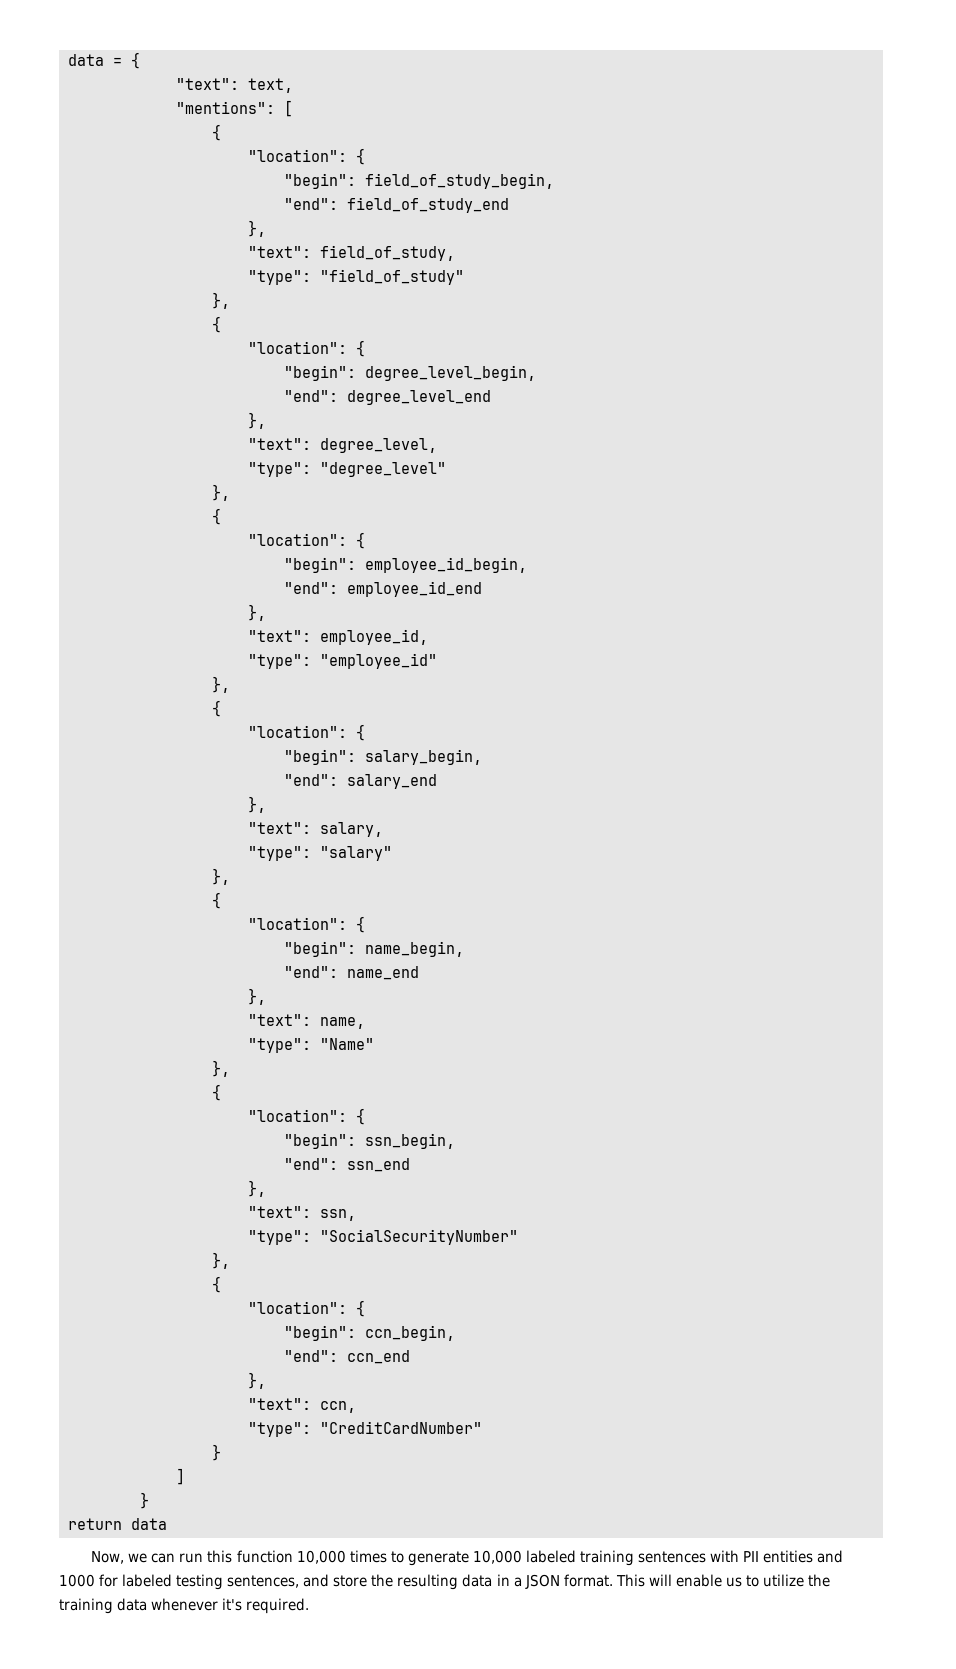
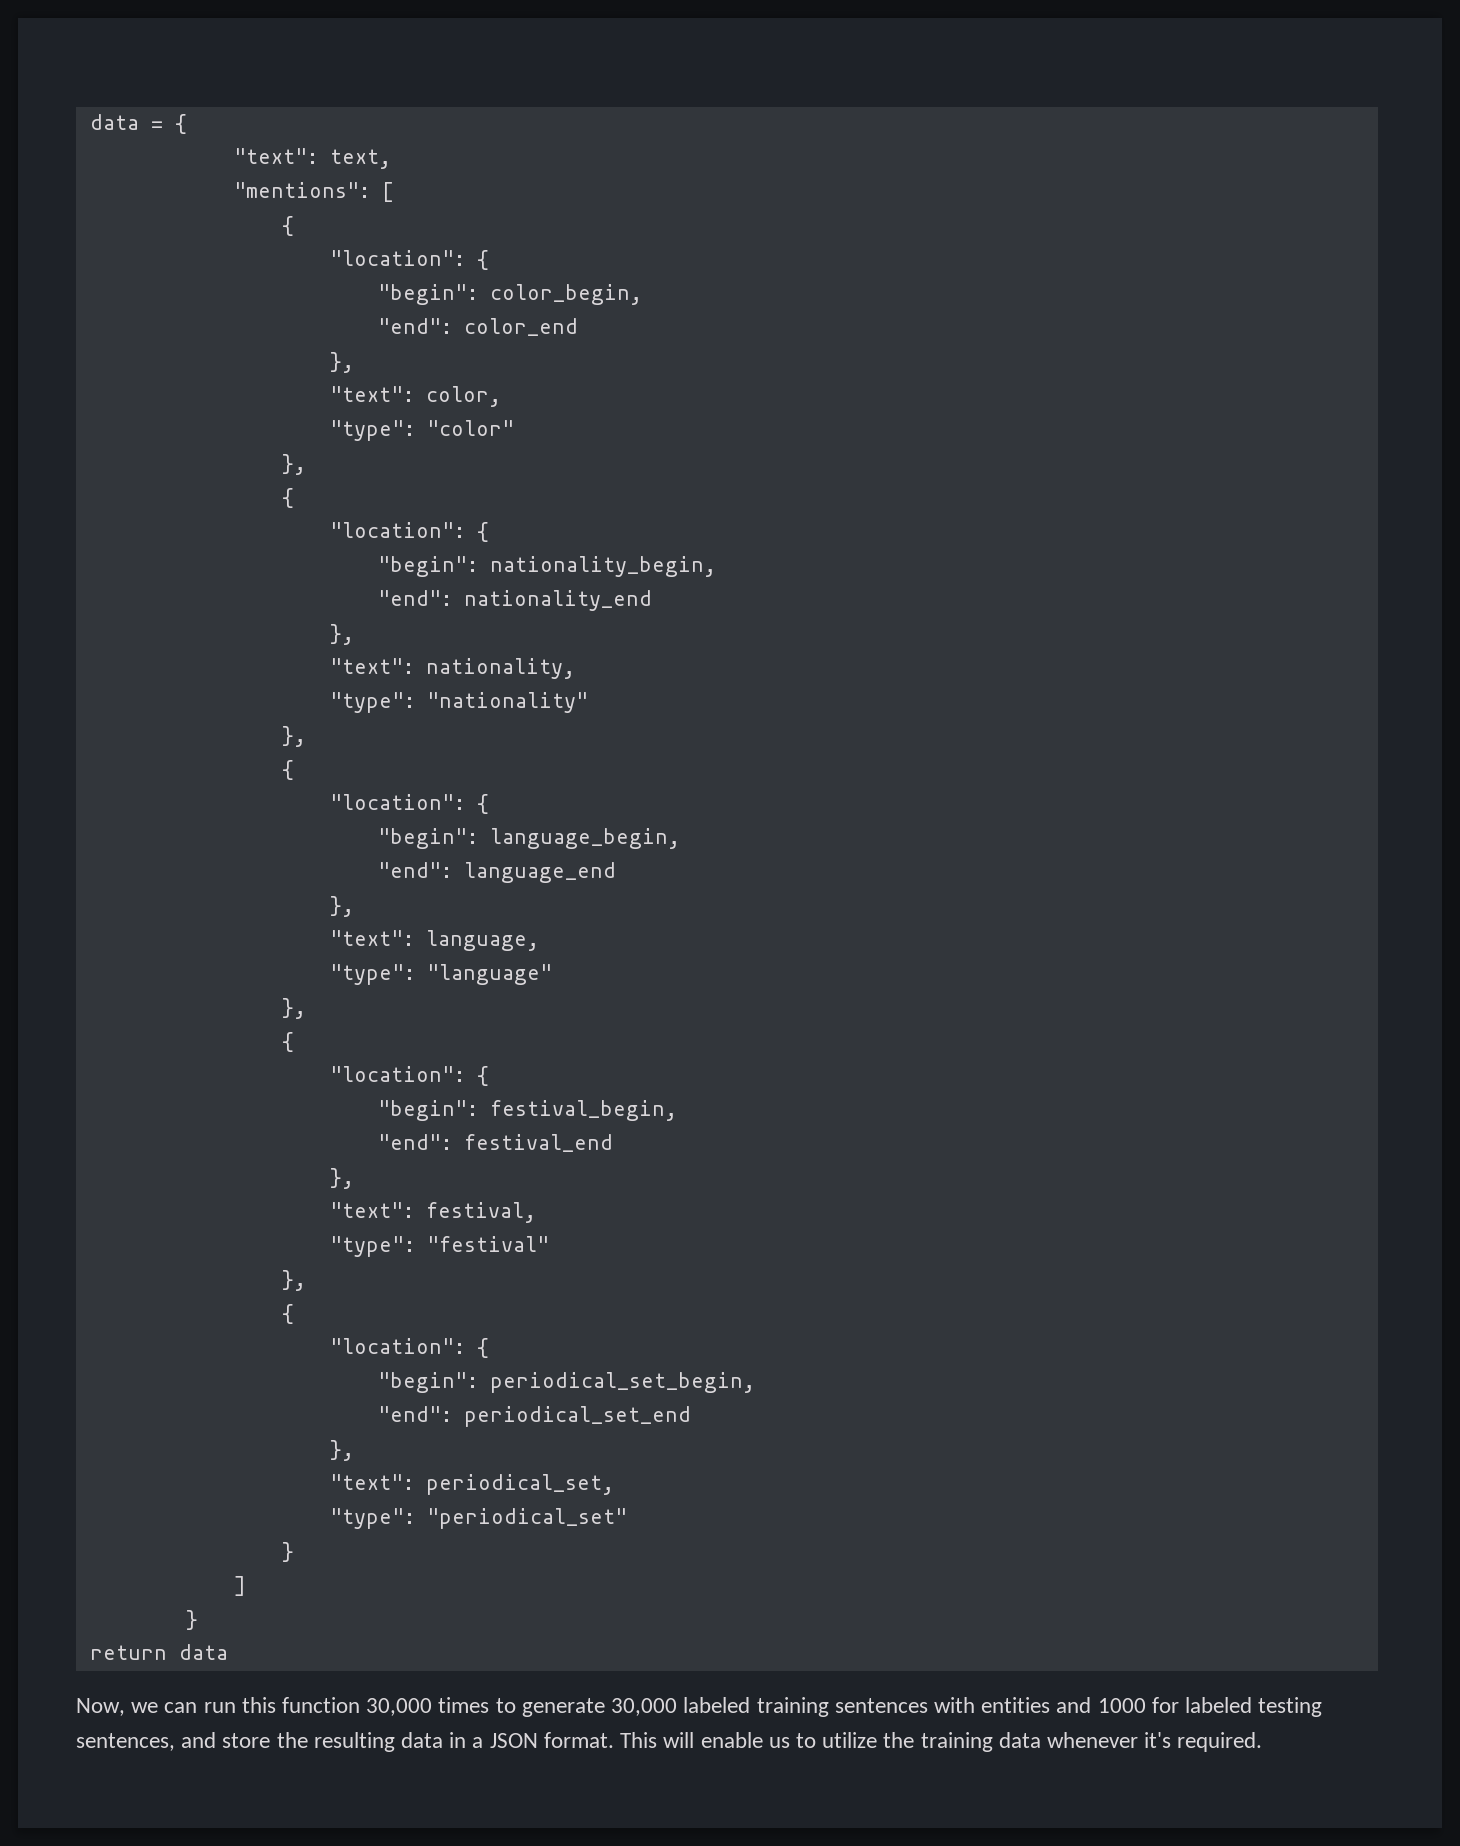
[365,173,554,189] [284,197,509,213] [248,220,266,237] [248,245,455,261] [248,269,464,285] [212,292,230,309] [212,316,221,333] [248,340,365,357] [284,365,536,381] [284,390,491,405] [248,412,266,429] [248,438,437,453] [248,462,446,477] [212,484,230,501] [212,508,221,525] [248,532,365,549] [284,557,527,573] [284,581,482,597] [248,604,266,621] [248,629,428,645] [248,653,437,669] [212,676,230,693] [212,700,221,717] [248,724,365,741] [284,749,482,765] [284,774,437,789] [248,796,266,813] [248,822,383,837] [248,846,392,861] [212,868,230,885] [212,892,221,909] [248,916,365,933] [284,941,464,957] [284,966,419,980] [248,988,266,1005] [248,1014,365,1029] [248,1038,374,1053] [212,1060,230,1077] [212,1084,221,1101] [248,1108,365,1125] [284,1133,455,1149] [284,1158,410,1172] [248,1180,266,1197] [248,1206,356,1221] [248,1229,518,1245] [212,1252,230,1269] [212,1276,221,1293] [248,1300,365,1317] [284,1325,455,1341] [284,1350,410,1364] [248,1372,266,1389] [248,1398,356,1413] [248,1421,482,1437] field_of_study_begin, // "end": field_of_study_end // }, // "text": field_of_study, // "type": "field_of_study" // }, // { // "location": { // "begin": degree_level_begin, // "end": degree_level_end // }, // "text": degree_level, // "type": "degree_level" // }, // { // "location": { // "begin": employee_id_begin, // "end": employee_id_end // }, // "text": employee_id, // "type": "employee_id" // }, // { // "location": { // "begin": salary_begin, // "end": salary_end // }, // "text": salary, // "type": "salary" // }, // { // "location": { // "begin": name_begin, // "end": name_end // }, // "text": name, // "type": "Name" // }, // { // "location": { // "begin": ssn_begin, // "end": ssn_end // }, // "text": ssn, // "type": "SocialSecurityNumber" // }, // { // "location": { // "begin": ccn_begin, // "end": ccn_end // }, // "text": ccn, // "type": "CreditCardNumber" -> [489,284,642,305] [377,318,578,336] [329,352,354,373] [329,386,501,407] [329,420,514,441] [281,454,306,475] [281,488,294,508] [329,522,489,542] [377,556,716,577] [377,590,652,611] [329,624,354,645] [329,658,575,679] [329,692,588,713] [281,726,306,747] [281,760,294,780] [329,794,489,814] [377,828,680,849] [377,862,616,883] [329,896,354,917] [329,930,539,951] [329,964,552,985] [281,998,306,1019] [281,1032,294,1052] [329,1066,489,1086] [377,1100,677,1121] [377,1134,613,1152] [329,1168,354,1189] [329,1202,536,1223] [329,1236,549,1257] [281,1270,306,1291] [281,1304,294,1324] [329,1338,489,1358] [377,1372,755,1393] [377,1406,691,1427] [329,1440,354,1461] [329,1474,614,1495] [329,1508,627,1529] color_begin, // "end": color_end // }, // "text": color, // "type": "color" // }, // { // "location": { // "begin": nationality_begin, // "end": nationality_end // }, // "text": nationality, // "type": "nationality" // }, // { // "location": { // "begin": language_begin, // "end": language_end // }, // "text": language, // "type": "language" // }, // { // "location": { // "begin": festival_begin, // "end": festival_end // }, // "text": festival, // "type": "festival" // }, // { // "location": { // "begin": periodical_set_begin, // "end": periodical_set_end // }, // "text": periodical_set, // "type": "periodical_set"
[296,1550,346,1564] 10,000 -> [366,1698,433,1716] 30,000
[472,1550,522,1564] 10,000 -> [611,1698,678,1716] 30,000
[743,1551,760,1562] PII -> (975, 1705) none

